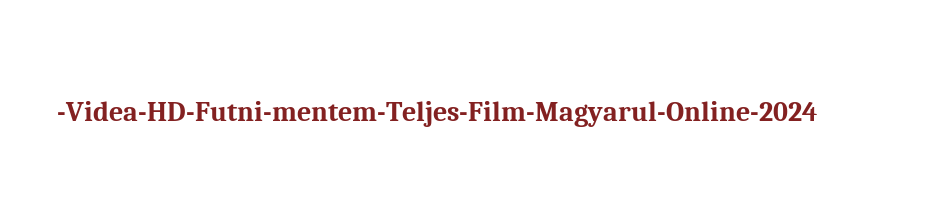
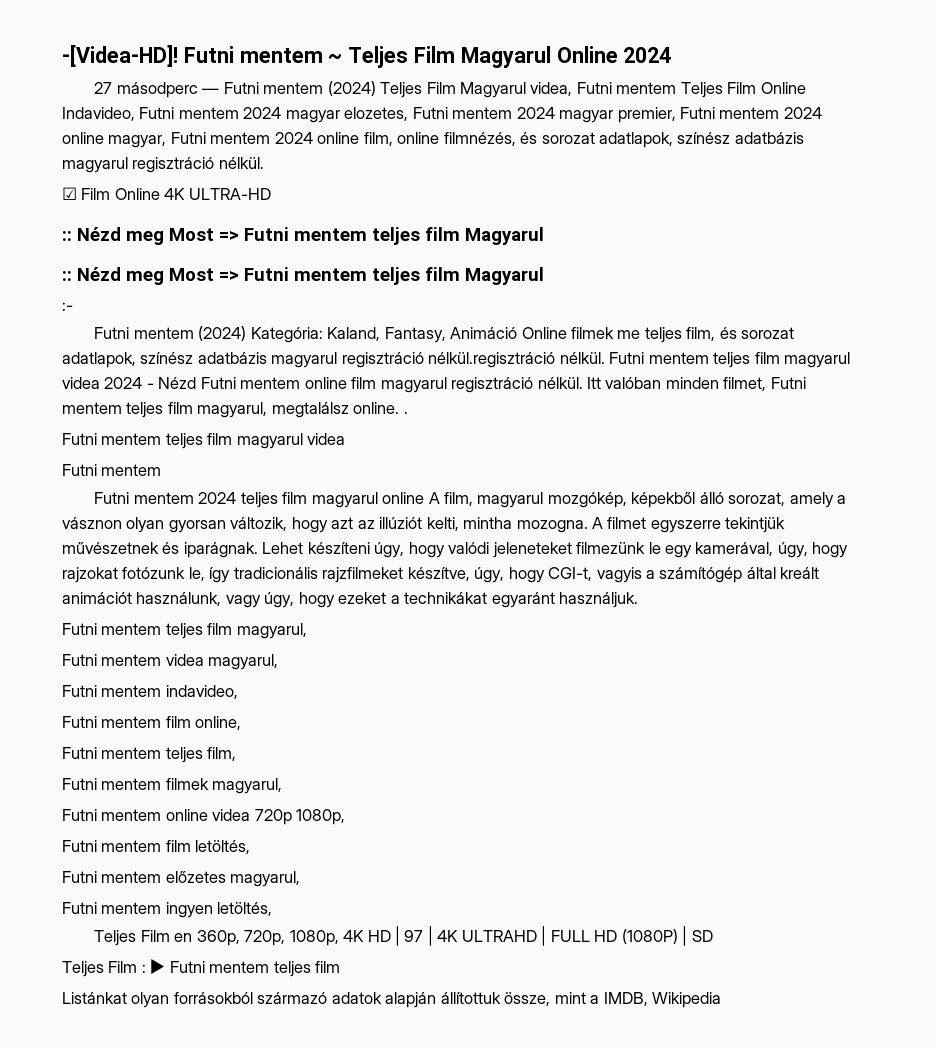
[57,101,817,127] -Videa-HD-Futni-mentem-Teljes-Film-Magyarul-Online-2024 -> [62,45,672,68] [94,81,806,98] [62,107,822,123] [62,132,804,148] [62,157,264,173] [62,187,271,200] [62,227,544,245] [62,267,544,285] [62,302,73,311] [94,326,795,343] [62,352,851,368] [62,377,806,393] [62,402,408,418] [62,433,346,449] [62,464,162,476] [94,492,847,508] [62,517,786,533] [62,542,849,558] [62,567,820,583] [62,592,639,608] [62,623,307,639] [62,654,279,670] [62,685,238,699] [62,716,242,730] [62,747,237,763] [62,778,283,794] [62,809,346,825] [62,840,251,854] [62,871,301,887] [62,902,273,918] [94,926,713,946] [62,959,341,977] [62,992,722,1008] -[Videa-HD]! Futni mentem ~ Teljes Film Magyarul Online 2024 // 27 másodperc — Futni mentem (2024) Teljes Film Magyarul videa, Futni mentem Teljes Film Online Indavideo, Futni mentem 2024 magyar elozetes, Futni mentem 2024 magyar premier, Futni mentem 2024 online magyar, Futni mentem 2024 online film, online filmnézés, és sorozat adatlapok, színész adatbázis magyarul regisztráció nélkül. // ☑ Film Online 4K ULTRA-HD // :: Nézd meg Most => Futni mentem teljes film Magyarul // :: Nézd meg Most => Futni mentem teljes film Magyarul // :- // Futni mentem (2024) Kategória: Kaland, Fantasy, Animáció Online filmek me teljes film, és sorozat adatlapok, színész adatbázis magyarul regisztráció nélkül.regisztráció nélkül. Futni mentem teljes film magyarul videa 2024 - Nézd Futni mentem online film magyarul regisztráció nélkül. Itt valóban minden filmet, Futni mentem teljes film magyarul, megtalálsz online. . // Futni mentem teljes film magyarul videa // Futni mentem // Futni mentem 2024 teljes film magyarul online A film, magyarul mozgókép, képekből álló sorozat, amely a vásznon olyan gyorsan változik, hogy azt az illúziót kelti, mintha mozogna. A filmet egyszerre tekintjük művészetnek és iparágnak. Lehet készíteni úgy, hogy valódi jeleneteket filmezünk le egy kamerával, úgy, hogy rajzokat fotózunk le, így tradicionális rajzfilmeket készítve, úgy, hogy CGI-t, vagyis a számítógép által kreált animációt használunk, vagy úgy, hogy ezeket a technikákat egyaránt használjuk. // Futni mentem teljes film magyarul, // Futni mentem videa magyarul, // Futni mentem indavideo, // Futni mentem film online, // Futni mentem teljes film, // Futni mentem filmek magyarul, // Futni mentem online videa 720p 1080p, // Futni mentem film letöltés, // Futni mentem előzetes magyarul, // Futni mentem ingyen letöltés, // Teljes Film en 360p, 720p, 1080p, 4K HD | 97 | 4K ULTRAHD | FULL HD (1080P) | SD // Teljes Film : ► Futni mentem teljes film // Listánkat olyan forrásokból származó adatok alapján állítottuk össze, mint a IMDB, Wikipedia

